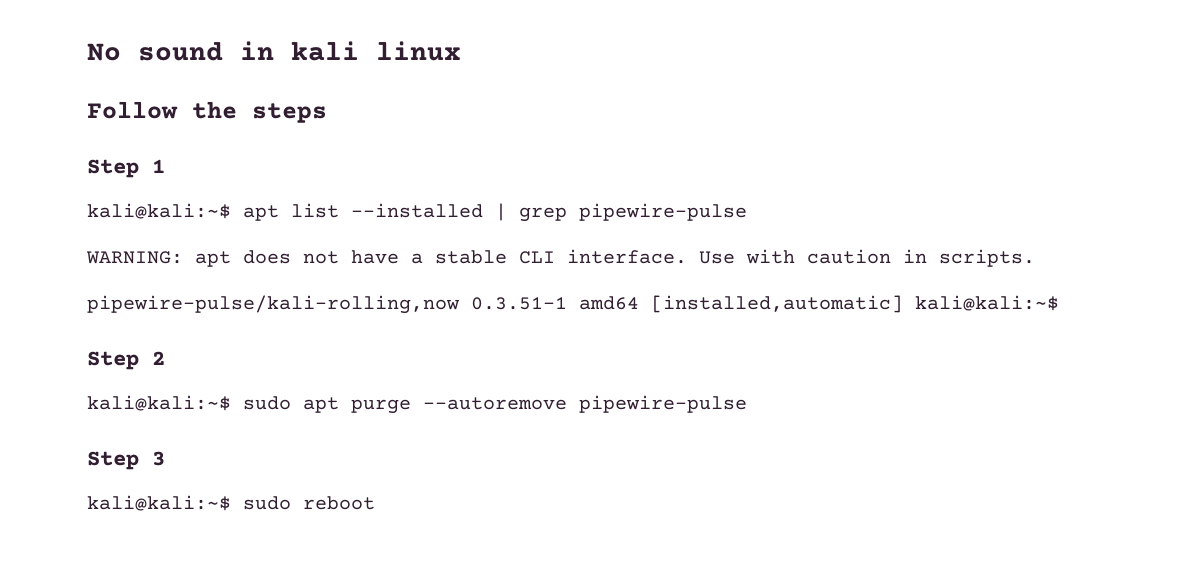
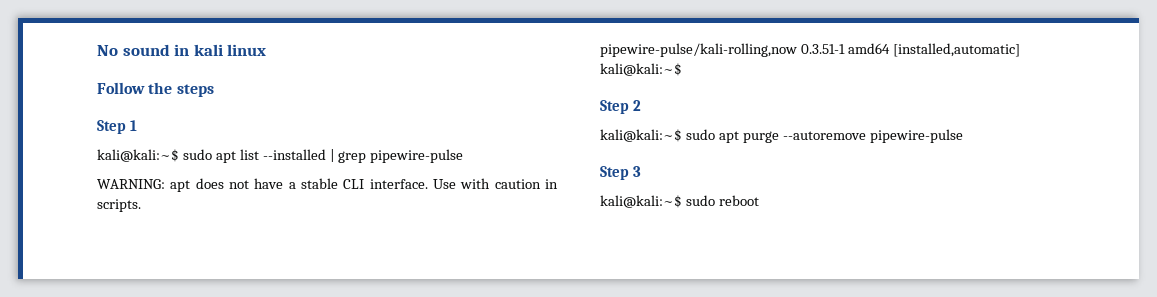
(231, 211) none -> [182,149,212,160] sudo

